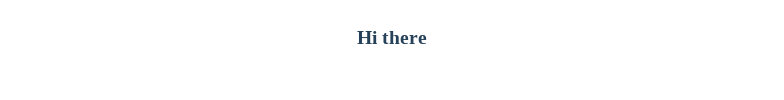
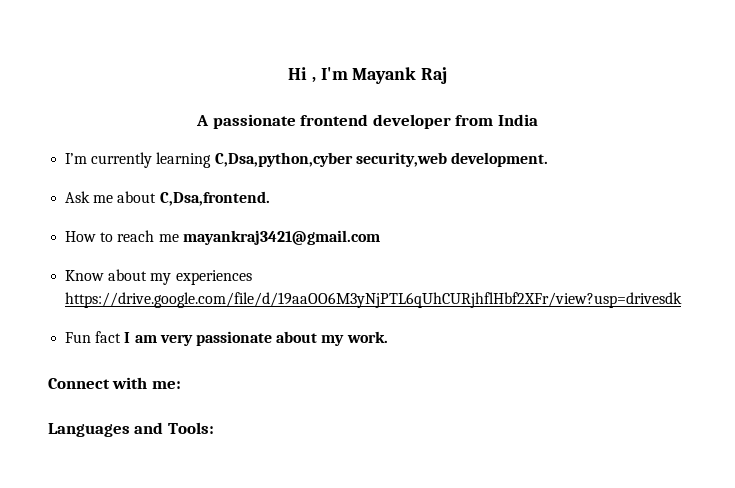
[382,31,428,44] there -> [311,67,448,84] [196,114,538,129] [65,152,548,168] [65,191,270,206] [65,230,380,245] [65,269,252,285] [65,292,683,308] [65,331,388,346] [48,377,181,389] [48,422,214,437] , I'm Mayank Raj // A passionate frontend developer from India // I’m currently learning C,Dsa,python,cyber security,web development. // Ask me about C,Dsa,frontend. // How to reach me mayankraj3421@gmail.com // Know about my experiences https://drive.google.com/file/d/19aaOO6M3yNjPTL6qUhCURjhflHbf2XFr/view?usp=drivesdk // Fun fact I am very passionate about my work. // Connect with me: // Languages and Tools:

